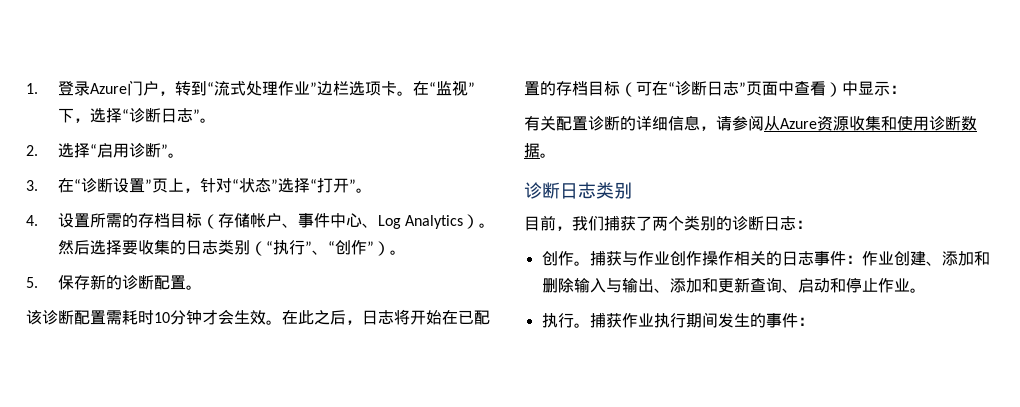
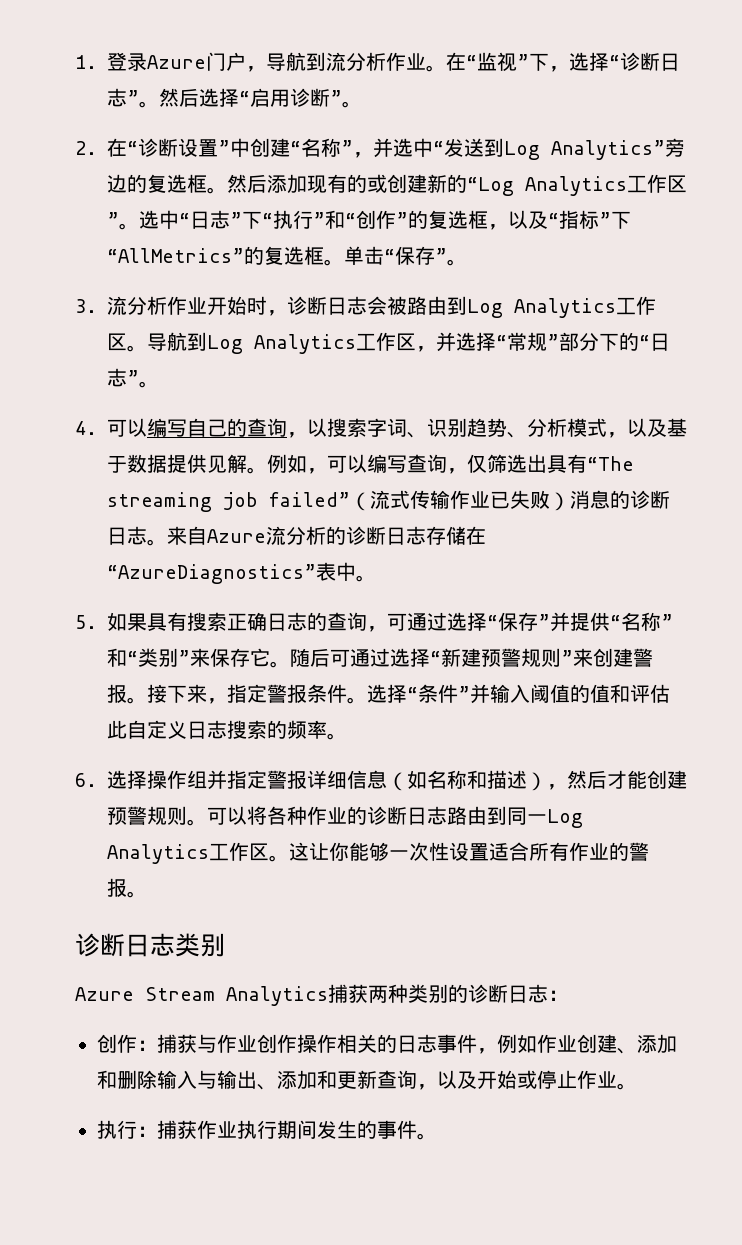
[174,81,397,96] 转到“流式处理作业”边栏选项卡 -> [266,52,426,71] 导航到流分析作业
[26,145,38,156] // 2. -> [159,88,199,107] 然后
[26,180,38,191] 3. -> [75,141,97,155] 2.
[151,178,372,193] [26,213,496,229] [57,239,406,256] [26,274,202,290] [26,309,490,325] [524,81,906,97] [524,115,977,131] [524,143,540,158] 页上，针对“状态”选择“打开”。 // 4.设置所需的存档目标（存储帐户、事件中心、Log Analytics）。然后选择要收集的日志类别（“执行”、“创作”）。 // 5.保存新的诊断配置。 // 该诊断配置需耗时10分钟才会生效。在此之后，日志将开始在已配置的存档目标（可在“诊断日志”页面中查看）中显示： // 有关配置诊断的详细信息，请参阅从Azure资源收集和使用诊断数据 -> [230,138,685,160] [107,174,687,196] [107,210,631,230] [107,246,467,266] [75,296,656,318] [107,332,670,354] [107,368,159,388] [75,418,687,438] [107,454,634,474] [107,490,670,512] [107,526,486,546] [107,562,376,584] [75,612,673,632] [107,648,653,668] [107,684,670,704] [107,720,347,740] [75,770,687,791] [107,806,583,828] [107,842,649,864] [107,878,127,897] 中创建“名称”，并选中“发送到Log Analytics”旁边的复选框。然后添加现有的或创建新的“Log Analytics工作区”。选中“日志”下“执行”和“创作”的复选框，以及“指标”下“AllMetrics”的复选框。单击“保存”。 // 3.流分析作业开始时，诊断日志会被路由到Log Analytics工作区。导航到Log Analytics工作区，并选择“常规”部分下的“日志”。 // 4.可以编写自己的查询，以搜索字词、识别趋势、分析模式，以及基于数据提供见解。例如，可以编写查询，仅筛选出具有“The streaming job failed”（流式传输作业已失败）消息的诊断日志。来自Azure流分析的诊断日志存储在“AzureDiagnostics”表中。 // 5.如果具有搜索正确日志的查询，可通过选择“保存”并提供“名称”和“类别”来保存它。随后可通过选择“新建预警规则”来创建警报。接下来，指定警报条件。选择“条件”并输入阈值的值和评估此自定义日志搜索的频率。 // 6.选择操作组并指定警报详细信息（如名称和描述），然后才能创建预警规则。可以将各种作业的诊断日志路由到同一Log Analytics工作区。这让你能够一次性设置适合所有作业的警报
[524,215,684,231] 目前，我们捕获了两个 -> [75,984,408,1006] Azure Stream Analytics捕获两种
[573,261,590,266] 。 -> [137,1040,157,1051] ：
[845,255,862,264] ： -> [477,1034,537,1054] ，例如
[781,278,846,293] 、启动和 -> [417,1070,537,1090] ，以及开始或
[573,323,590,328] 。 -> [137,1126,157,1137] ：
[797,317,814,326] ： -> [417,1133,437,1140] 。

